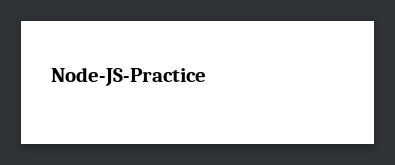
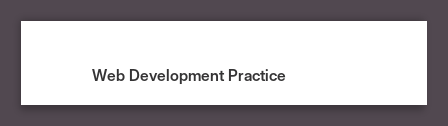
[51,67,206,86] Node-JS-Practice -> [92,69,287,85] Web Development Practice

